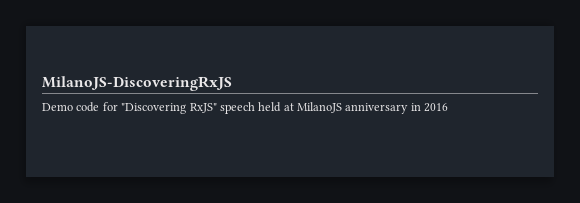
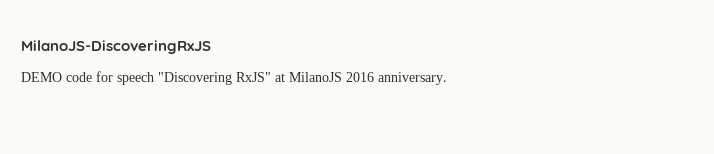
[42,103,73,111] Demo -> [21,72,62,82] DEMO
(118, 106) none -> [117,72,154,85] speech
[219,102,449,114] speech held at MilanoJS anniversary in 2016 -> [275,72,447,85] at MilanoJS 2016 anniversary.

